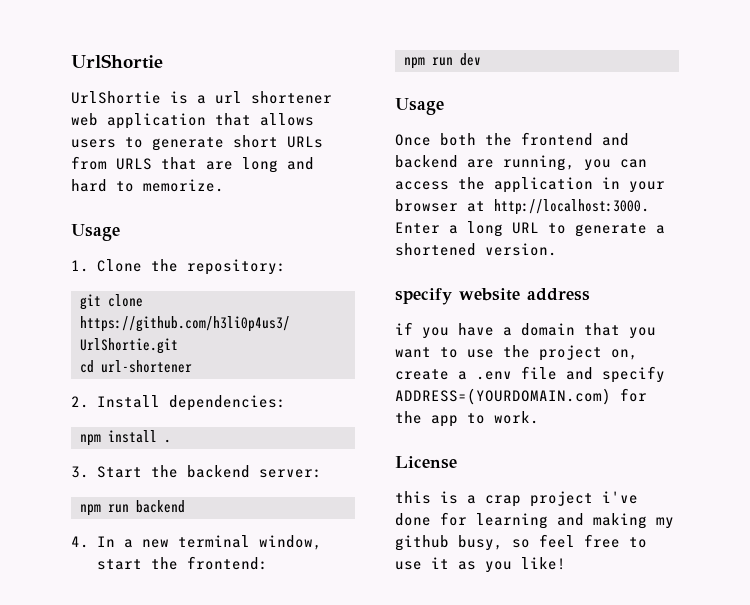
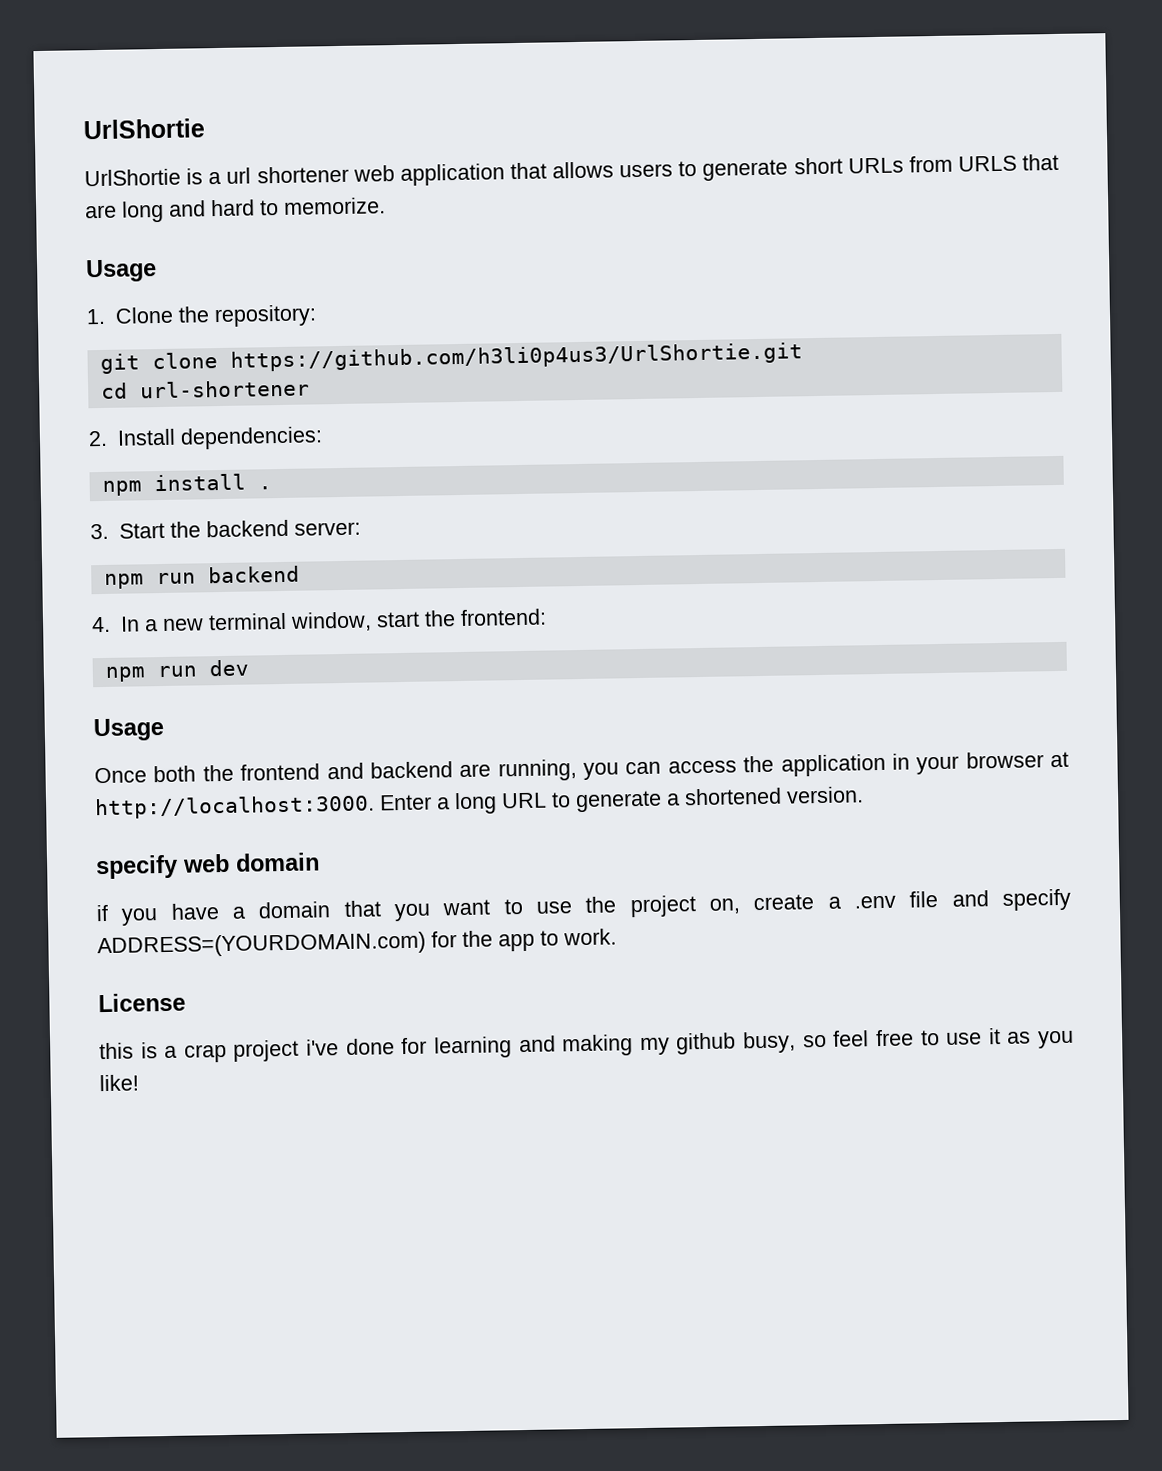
[459,288,590,301] website address -> [182,852,320,873] web domain

